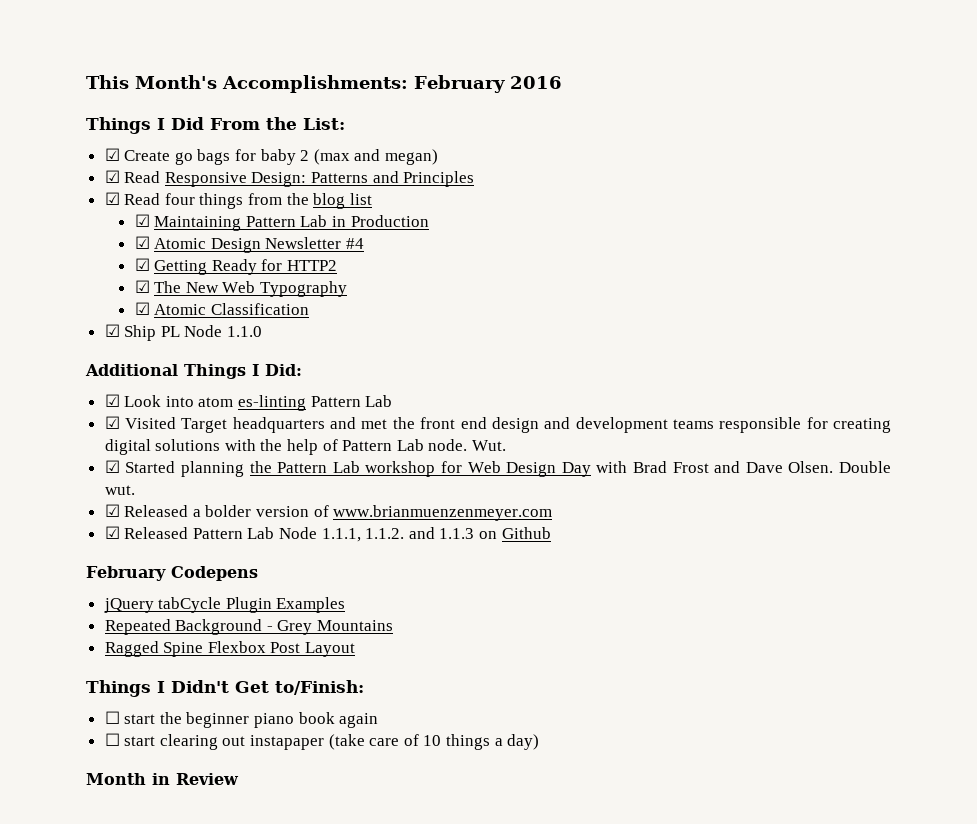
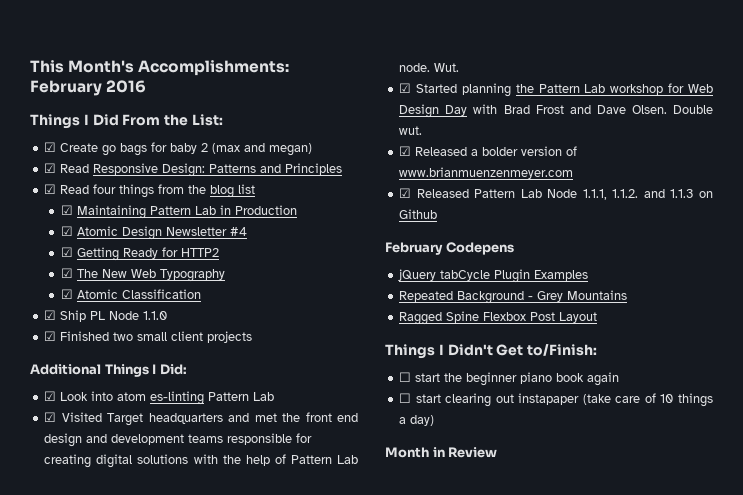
(263, 331) none -> [44,331,253,343] // ☑ Finished two small client projects

